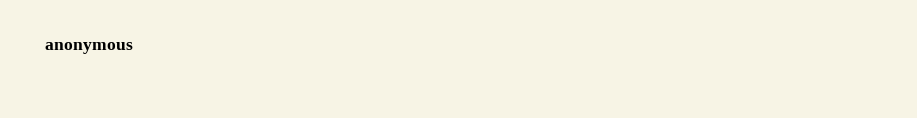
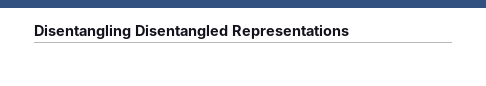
[45,42,133,54] anonymous -> [34,24,349,39] Disentangling Disentangled Representations

